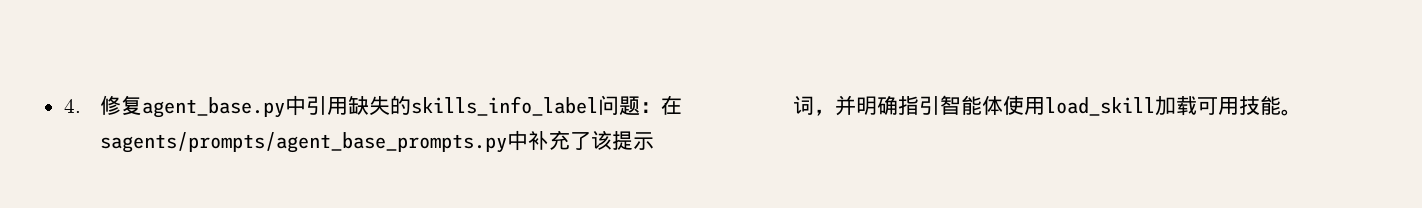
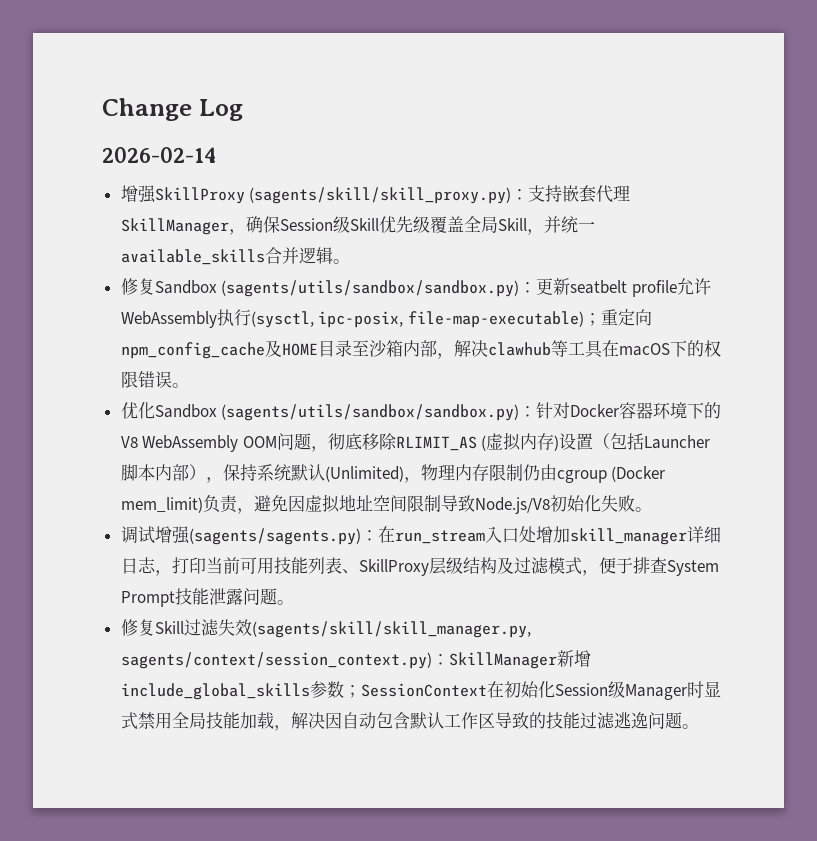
[63,95,682,118] [99,130,654,153] [792,95,1281,116] 4.修复agent_base.py中引用缺失的skills_info_label问题：在sagents/prompts/agent_base_prompts.py中补充了该提示词，并明确指引智能体使用load_skill加载可用技能 -> [102,98,243,121] [102,147,216,163] [120,185,631,204] [120,216,595,235] [120,247,350,265] [120,278,711,297] [120,309,652,328] [120,340,721,359] [120,371,189,388] [120,402,722,421] [120,432,711,452] [120,464,666,483] [120,494,652,514] [120,526,721,545] [120,557,719,576] [120,588,294,607] [120,619,531,638] [120,650,591,669] [120,681,721,700] [120,712,682,731] Change Log // 2026-02-14 // 增强SkillProxy (sagents/skill/skill_proxy.py)：支持嵌套代理SkillManager，确保Session级Skill优先级覆盖全局Skill，并统一available_skills合并逻辑。 // 修复Sandbox (sagents/utils/sandbox/sandbox.py)：更新seatbelt profile允许WebAssembly执行(sysctl, ipc-posix, file-map-executable)；重定向npm_config_cache及HOME目录至沙箱内部，解决clawhub等工具在macOS下的权限错误。 // 优化Sandbox (sagents/utils/sandbox/sandbox.py)：针对Docker容器环境下的V8 WebAssembly OOM问题，彻底移除RLIMIT_AS (虚拟内存)设置（包括Launcher脚本内部），保持系统默认(Unlimited)，物理内存限制仍由cgroup (Docker mem_limit)负责，避免因虚拟地址空间限制导致Node.js/V8初始化失败。 // 调试增强(sagents/sagents.py)：在run_stream入口处增加skill_manager详细日志，打印当前可用技能列表、SkillProxy层级结构及过滤模式，便于排查System Prompt技能泄露问题。 // 修复Skill过滤失效(sagents/skill/skill_manager.py, sagents/context/session_context.py)：SkillManager新增include_global_skills参数；SessionContext在初始化Session级Manager时显式禁用全局技能加载，解决因自动包含默认工作区导致的技能过滤逃逸问题

